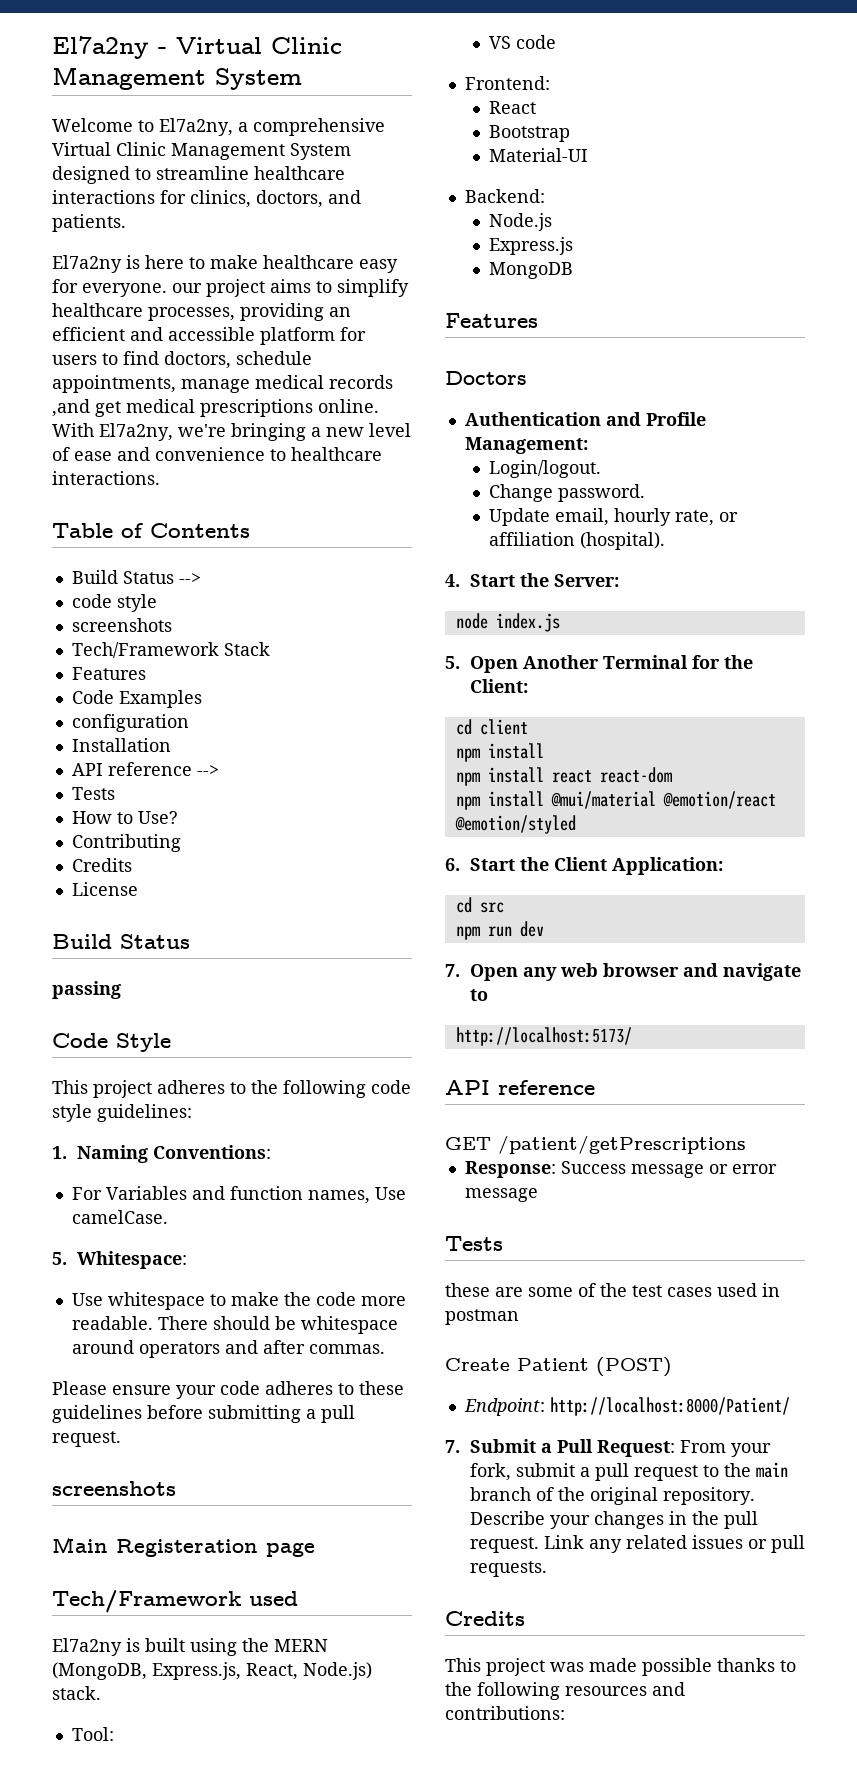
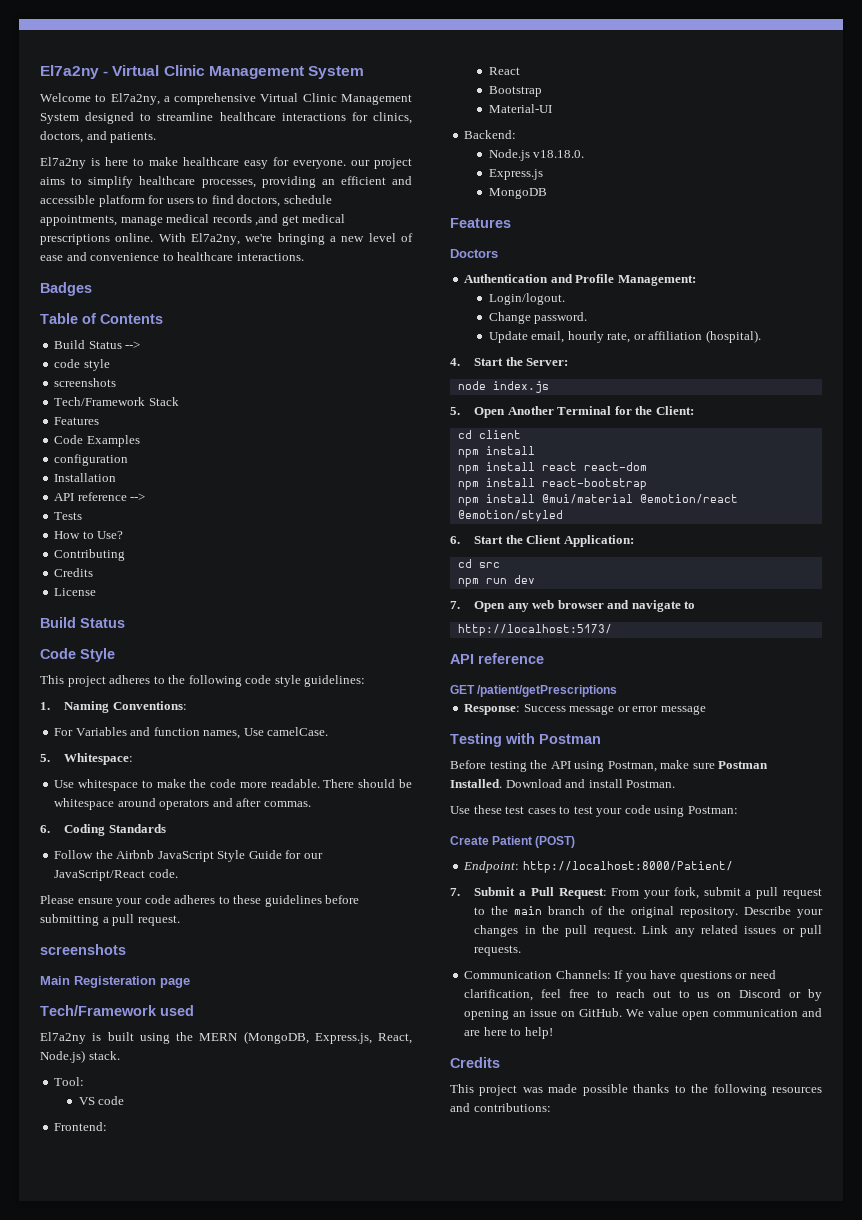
(160, 478) none -> [40,282,92,296] // Badges
[52,981,121,999] // passing -> (125, 623) none
(385, 1349) none -> [40,824,166,836] [54,850,323,862] [54,869,178,881] // 6. Coding Standards // Follow the Airbnb JavaScript Style Guide for our JavaScript/React code.
(553, 222) none -> [533,150,585,158] v18.18.0.
(672, 775) none -> [457,478,647,490] // npm install react-bootstrap
[445,1236,503,1251] [445,1283,780,1297] [445,1309,519,1325] Tests // these are some of the test cases used in postman -> [450,733,601,747] [450,760,769,772] [450,779,676,788] [450,805,738,817] Testing with Postman // Before testing the API using Postman, make sure Postman Installed. Download and install Postman. // Use these test cases to test your code using Postman:
(547, 1569) none -> [464,970,776,982] [464,989,822,1001] [464,1008,822,1020] [464,1027,553,1039] // Communication Channels: If you have questions or need clarification, feel free to reach out to us on Discord or by opening an issue on GitHub. We value open communication and are here to help!

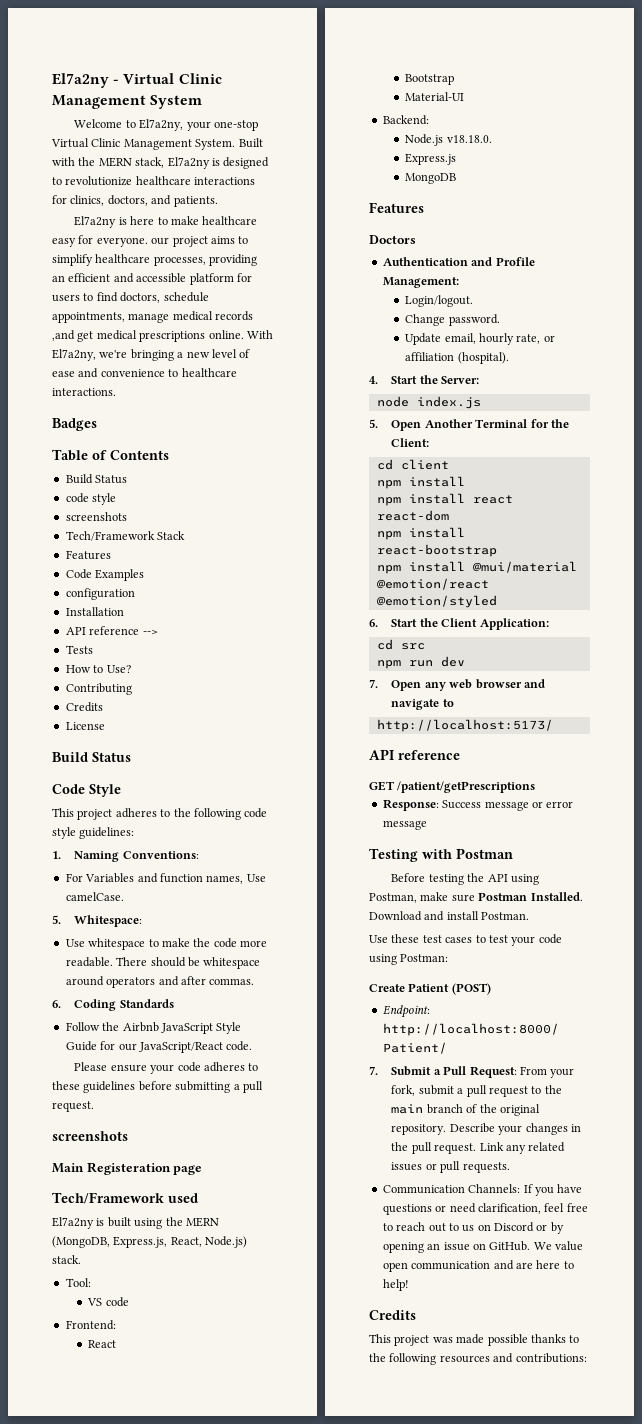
[163,93,412,105] [40,113,79,124] a comprehensive Virtual Clinic Management System -> [186,120,258,131] [51,138,263,150] [52,157,220,169] your one-stop Virtual Clinic Management System. Built with the MERN stack, El7a2ny is
[157,112,214,121] streamline -> [65,176,133,186] revolutionize
[125,341,141,349] --> -> (128, 479) none

